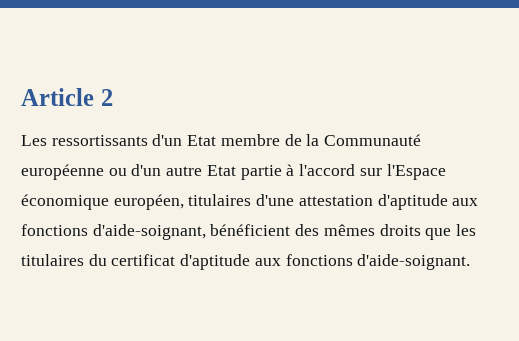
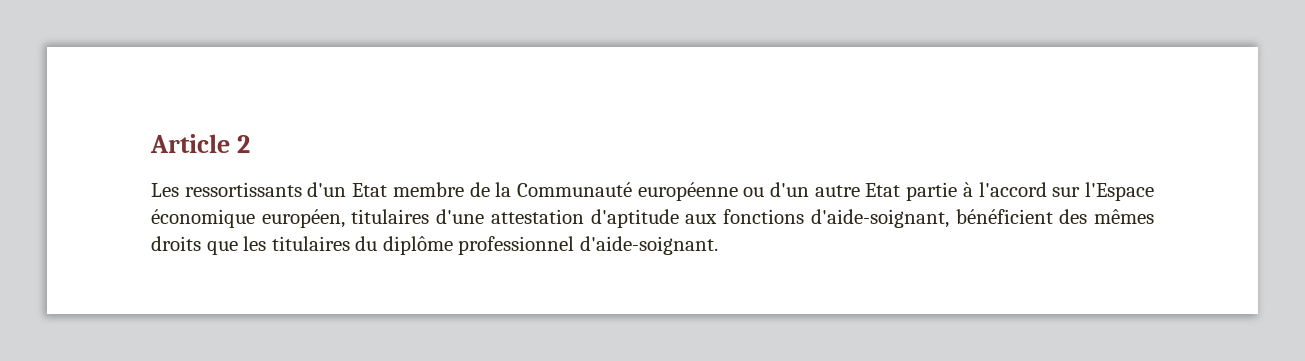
[111,254,353,270] certificat d'aptitude aux fonctions -> [382,236,575,255] diplôme professionnel

